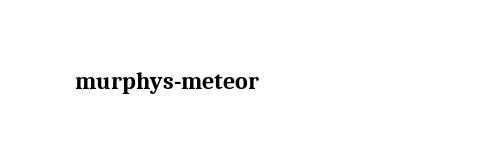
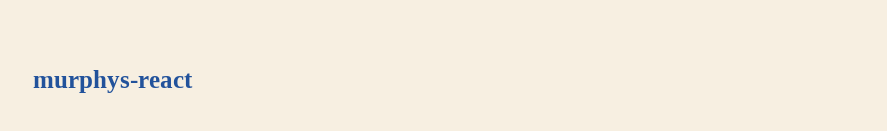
[75,72,259,94] murphys-meteor -> [33,70,193,93] murphys-react

